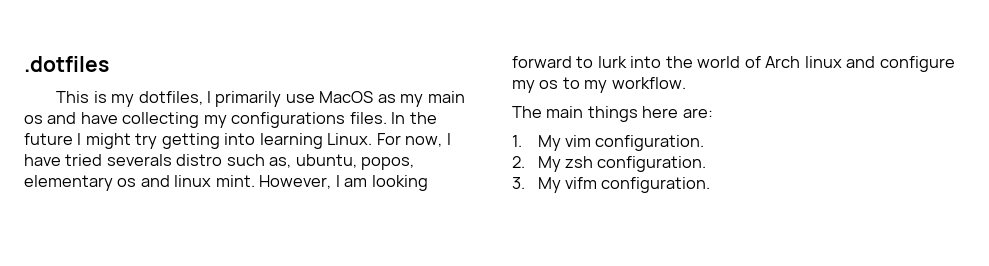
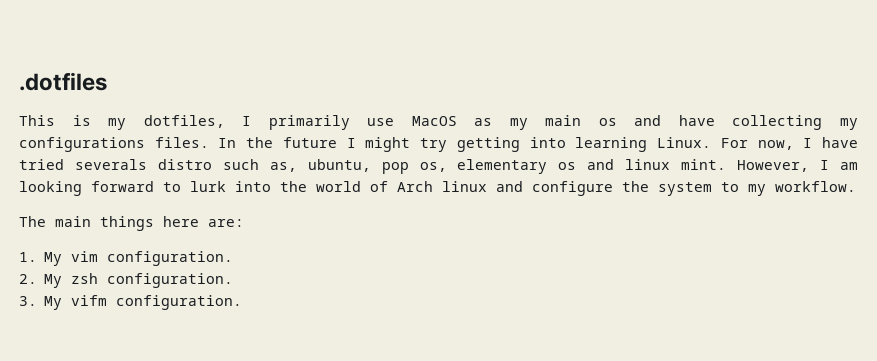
[361,157,415,170] popos, -> [381,162,447,174] pop os,
[512,80,559,93] my os -> [622,181,712,196] the system

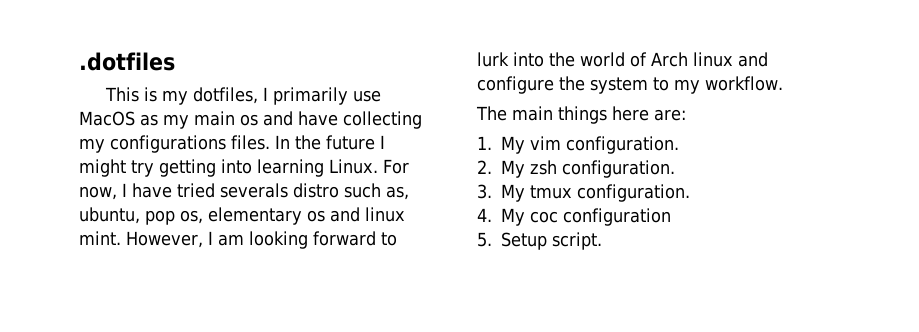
[71,295,243,310] vifm configuration. -> [530,184,691,202] [477,208,672,226] [477,232,603,250] tmux configuration. // 4. My coc configuration // 5. Setup script.

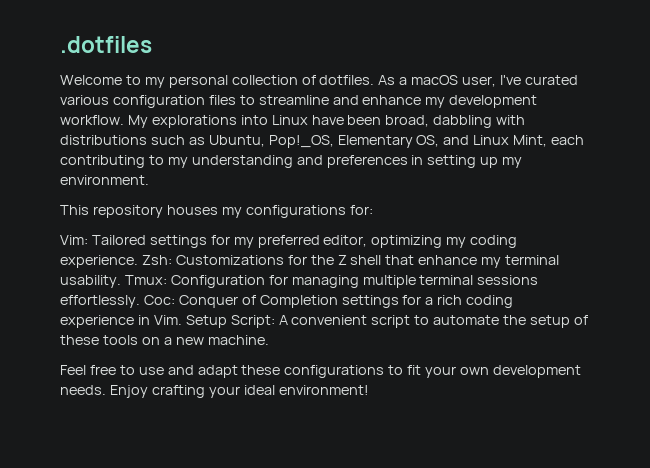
[104,87,381,105] [79,111,422,129] [79,135,385,153] [79,159,409,177] [79,183,409,200] [79,207,405,225] [79,231,397,249] [477,52,768,67] [477,76,783,94] [476,106,686,124] [477,136,680,154] [477,160,676,178] [477,184,691,202] [477,208,672,226] [477,232,603,250] This is my dotfiles, I primarily use MacOS as my main os and have collecting my configurations files. In the future I might try getting into learning Linux. For now, I have tried severals distro such as, ubuntu, pop os, elementary os and linux mint. However, I am looking forward to lurk into the world of Arch linux and configure the system to my workflow. // The main things here are: // 1. My vim configuration. // 2. My zsh configuration. // 3. My tmux configuration. // 4. My coc configuration // 5. Setup script. -> [60,75,578,88] [60,95,538,108] [60,115,526,128] [60,135,585,148] [60,155,523,168] [60,175,149,185] [60,205,373,218] [60,235,518,248] [60,255,560,268] [60,275,539,288] [60,295,514,308] [60,315,588,328] [60,335,269,345] [60,365,581,378] [60,385,369,398] Welcome to my personal collection of dotfiles. As a macOS user, I've curated various configuration files to streamline and enhance my development workflow. My explorations into Linux have been broad, dabbling with distributions such as Ubuntu, Pop!_OS, Elementary OS, and Linux Mint, each contributing to my understanding and preferences in setting up my environment. // This repository houses my configurations for: // Vim: Tailored settings for my preferred editor, optimizing my coding experience. Zsh: Customizations for the Z shell that enhance my terminal usability. Tmux: Configuration for managing multiple terminal sessions effortlessly. Coc: Conquer of Completion settings for a rich coding experience in Vim. Setup Script: A convenient script to automate the setup of these tools on a new machine. // Feel free to use and adapt these configurations to fit your own development needs. Enjoy crafting your ideal environment!

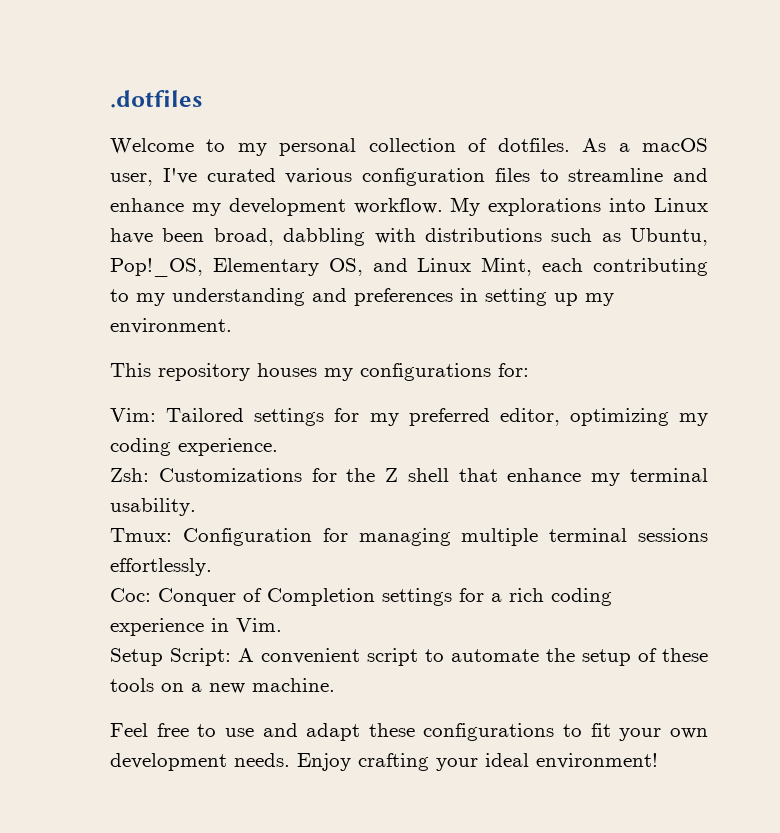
(138, 261) none -> (278, 447) //
(121, 281) none -> (196, 507) //
(140, 301) none -> (212, 567) //
(182, 320) none -> (282, 625) //

